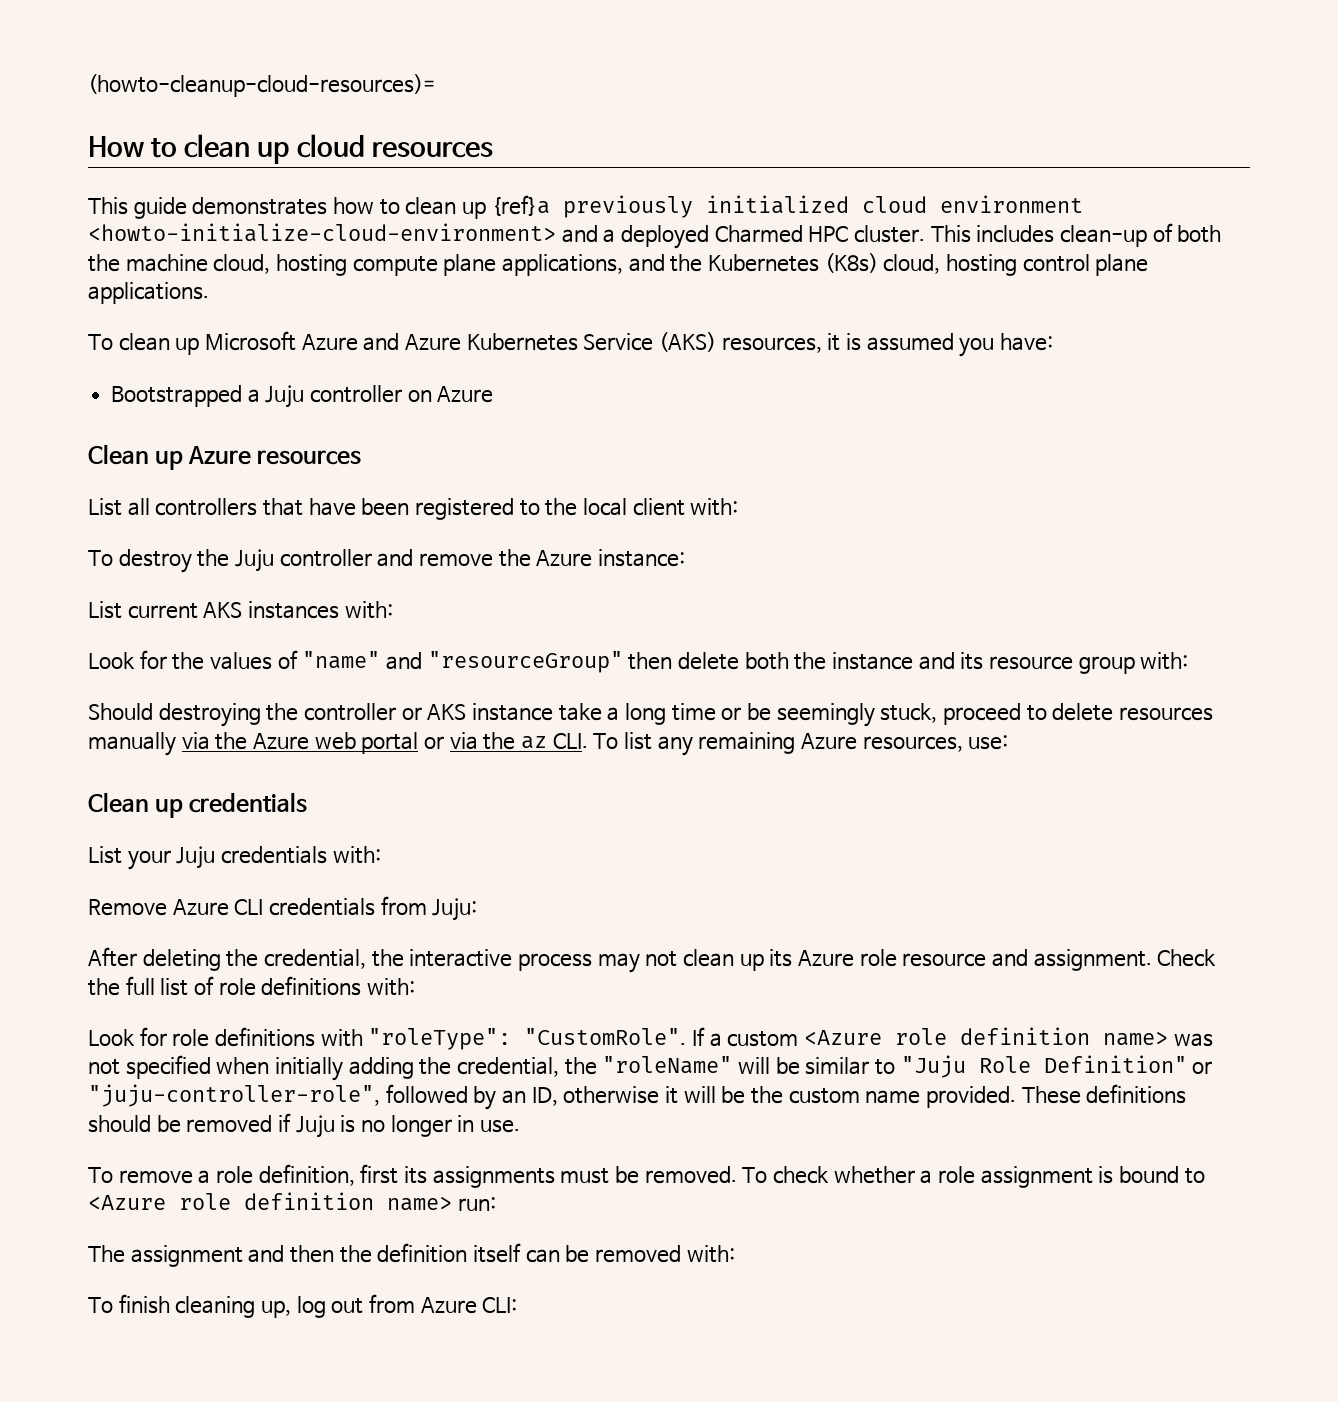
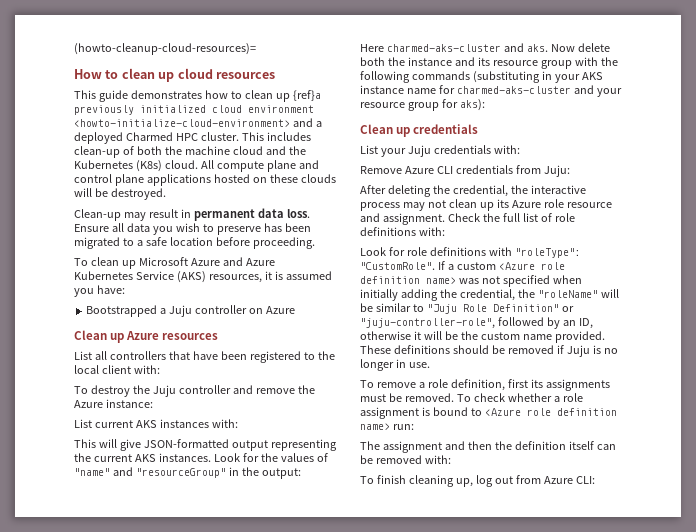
[213,253,1149,276] [88,282,209,304] cloud, hosting compute plane applications, and the Kubernetes (K8s) cloud, hosting control plane applications. -> [232,146,306,155] [74,160,319,172] [74,174,336,186] [74,188,166,200] [74,208,310,221] [74,223,311,235] [74,237,315,249] cloud and the Kubernetes (K8s) cloud. All compute plane and control plane applications hosted on these clouds will be destroyed. // Clean-up may result in permanent data loss. Ensure all data you wish to preserve has been migrated to a safe location before proceeding.
(393, 610) none -> [74,439,337,451] [74,453,211,462] This will give JSON-formatted output representing the current AKS instances.
[628,652,673,670] then -> [228,467,301,479] [360,43,575,52] in the output: // Here charmed-aks-cluster and aks. Now
[1140,652,1189,670] [88,703,1213,727] [88,732,1009,756] with: // Should destroying the controller or AKS instance take a long time or be seemingly stuck, proceed to delete resources manually via the Azure web portal or via the az CLI. To list any remaining Azure resources, use: -> [574,57,618,66] [360,71,603,83] [360,85,622,97] [360,99,485,111] with the following commands (substituting in your AKS instance name for charmed-aks-cluster and your resource group for aks):

